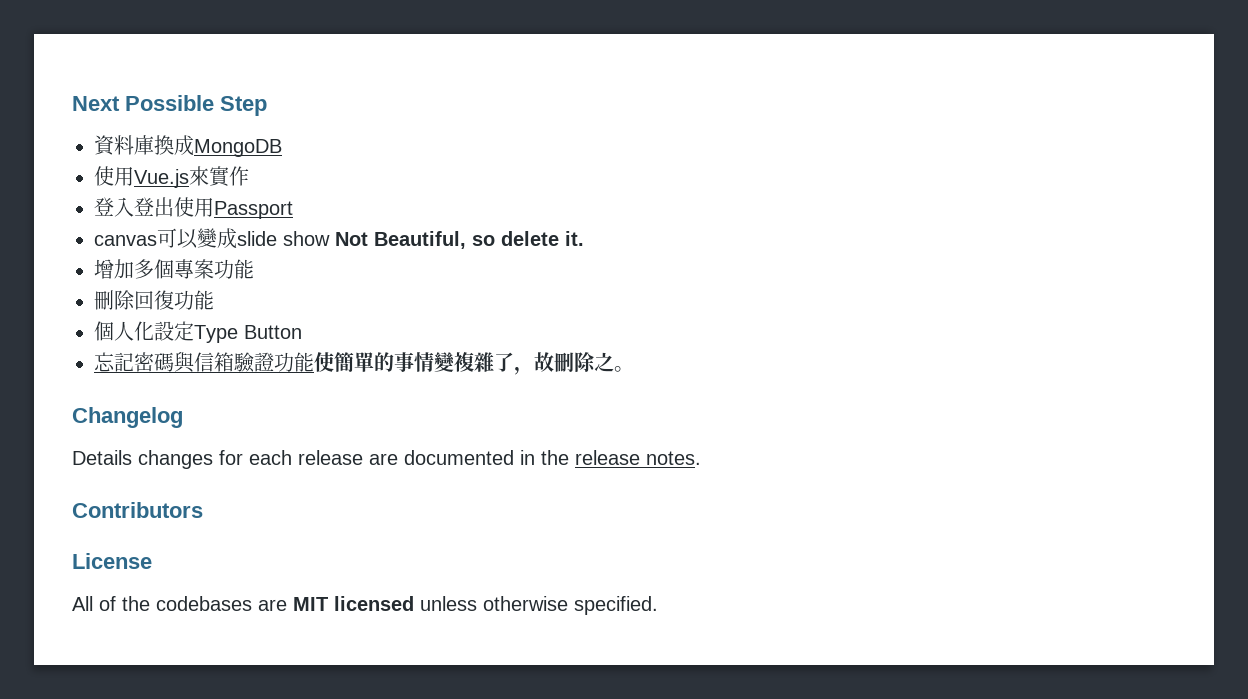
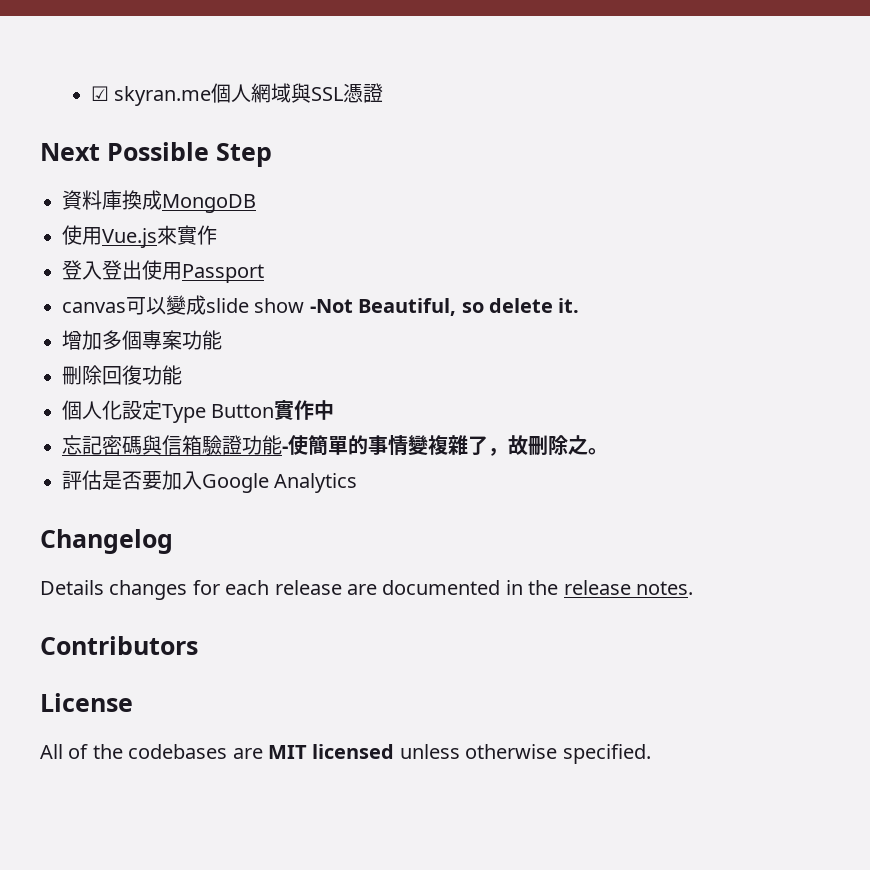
(72, 103) none -> [90,83,384,106] ☑ skyran.me個人網域與SSL憑證 //
[335,232,368,246] Not -> [309,299,353,313] -Not
(302, 332) none -> [274,400,335,420] 實作中
(314, 362) none -> [282,446,288,453] -
(634, 369) none -> [62,470,358,493] // 評估是否要加入Google Analytics

